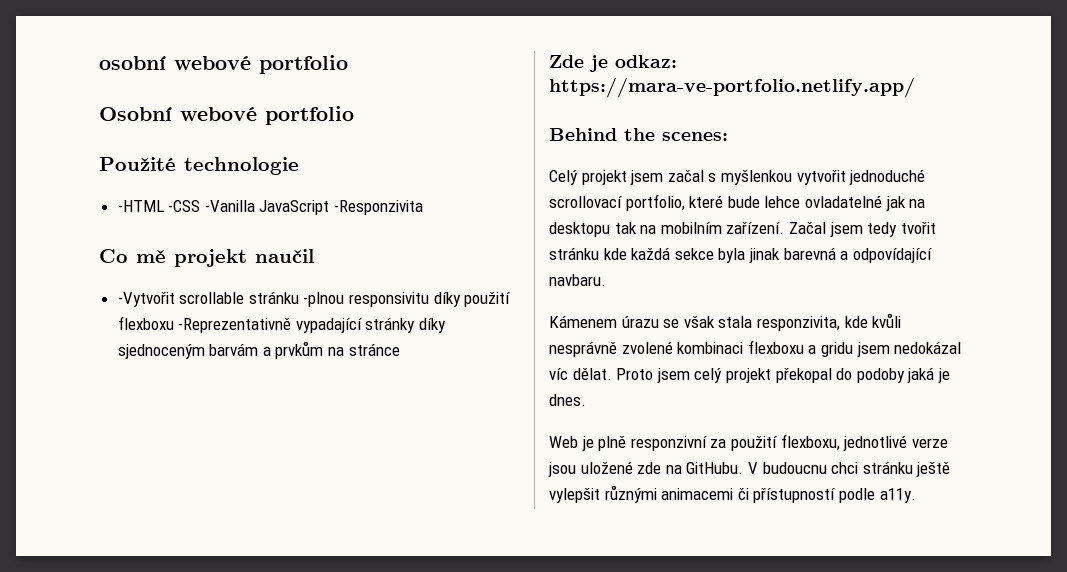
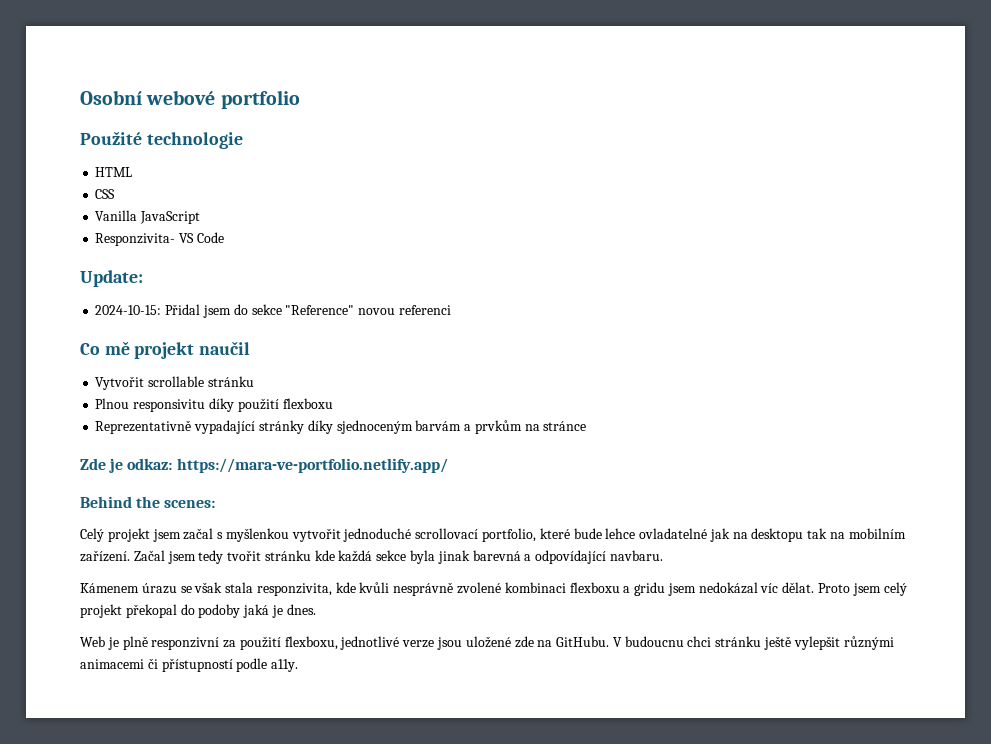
[99,55,348,74] osobní webové portfolio // -> (80, 97) none
[117,200,424,215] -HTML -CSS -Vanilla JavaScript -Responzivita -> [95,167,133,177] [95,189,116,199] [95,210,201,224] [95,232,224,246] [80,270,143,287] [95,304,451,318] HTML // CSS // Vanilla JavaScript // Responzivita- VS Code // Update: // 2024-10-15: Přidal jsem do sekce "Reference" novou referenci
[117,292,175,307] -Vytvořit -> [95,376,145,390] Vytvořit
[303,292,345,307] -plnou -> [95,398,130,409] // Plnou
[178,318,292,333] -Reprezentativně -> [95,420,192,434] // Reprezentativně

